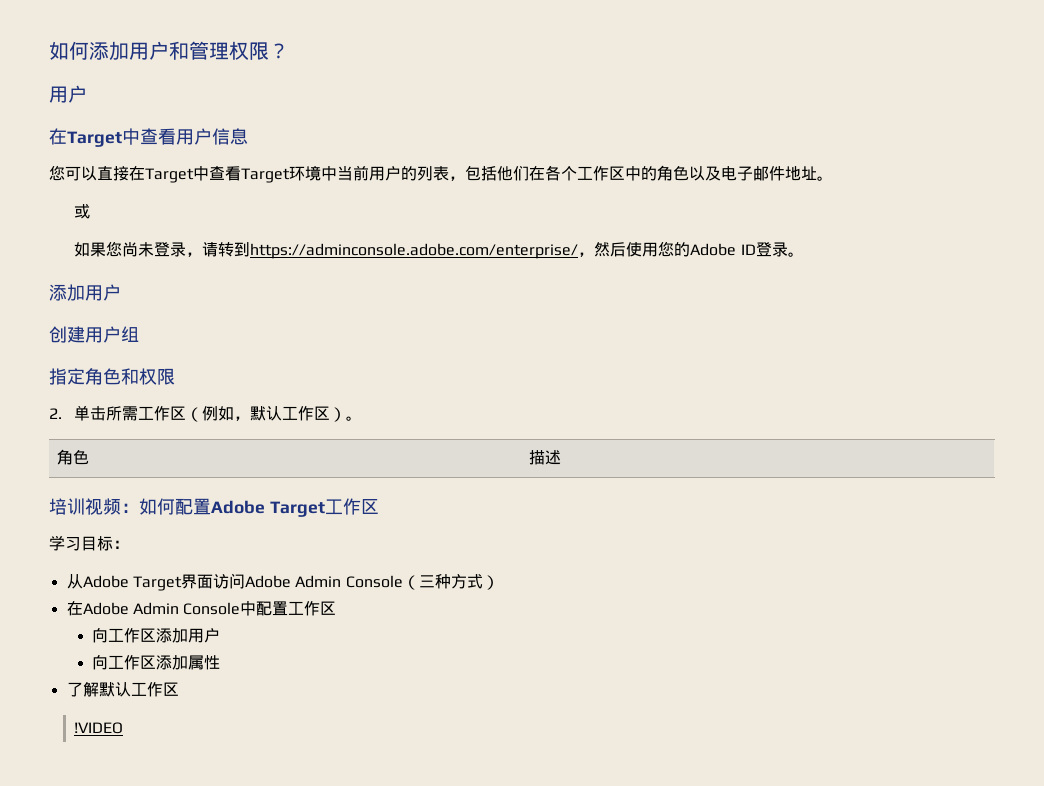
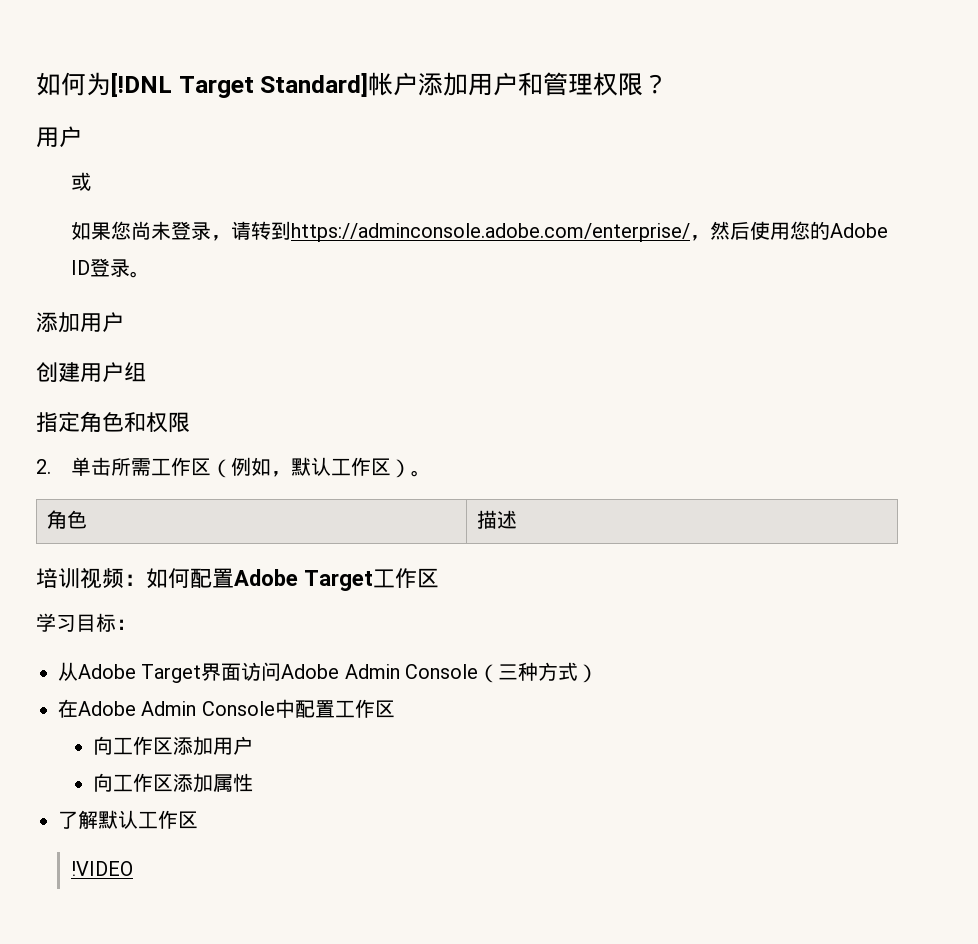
[49,41,89,60] 如何 -> [36,72,419,98] 如何为[!DNL Target Standard]帐户
[49,128,248,147] [49,165,833,183] // 在Target中查看用户信息 // 您可以直接在Target中查看Target环境中当前用户的列表，包括他们在各个工作区中的角色以及电子邮件地址。 -> (82, 137) none

